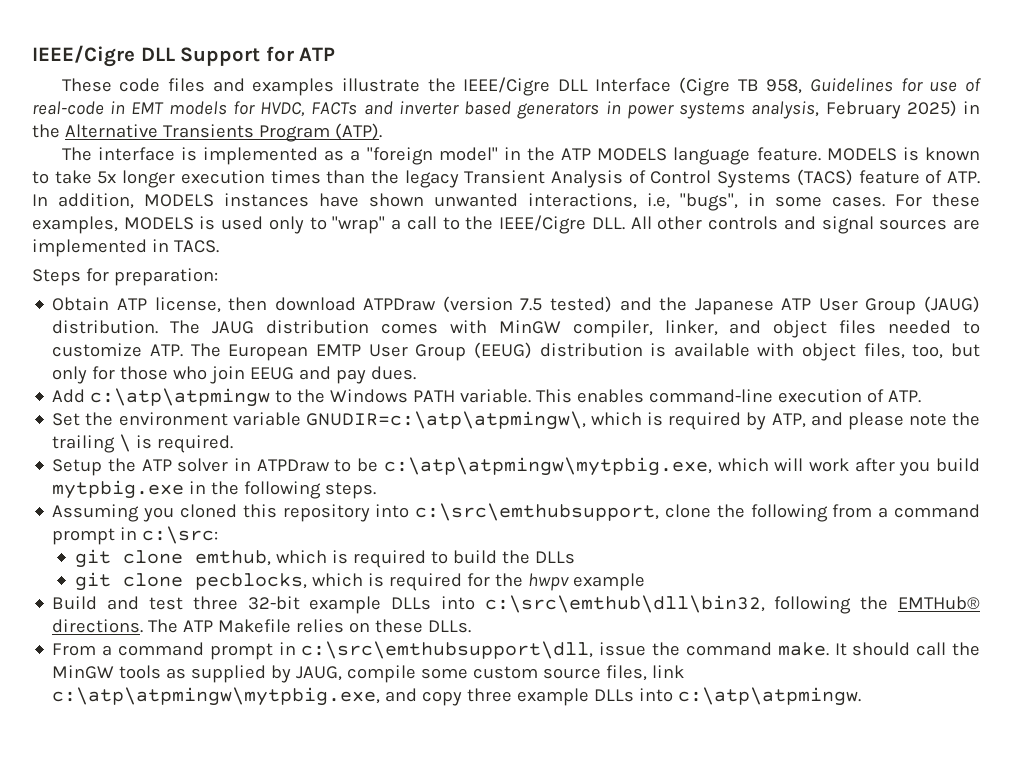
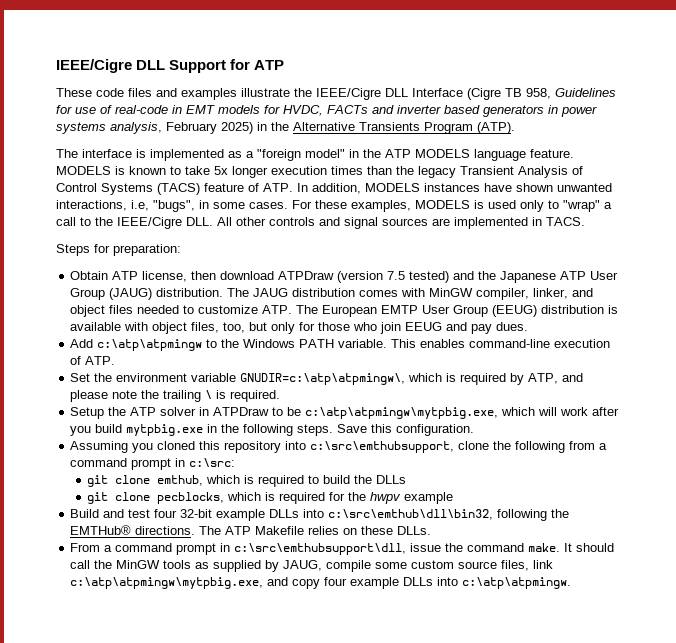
(377, 490) none -> [337,424,475,436] Save this configuration.
[192,596,238,610] three -> [154,509,178,518] four
[467,688,513,702] three -> [324,577,348,586] four

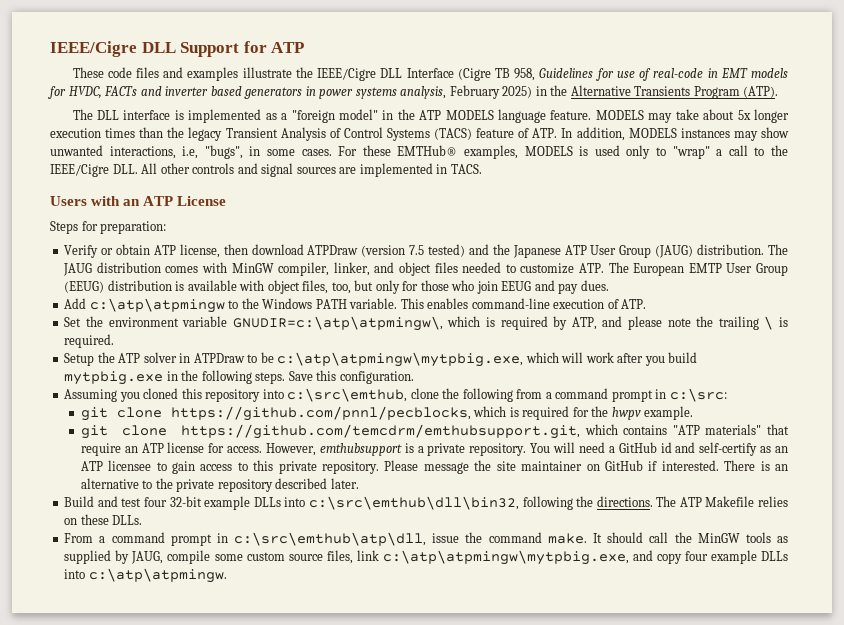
(78, 153) none -> [96,110,119,120] DLL
[115,166,210,175] is known to take -> [648,109,735,123] may take about
[484,183,553,192] have shown -> [733,127,790,141] may show
(347, 204) none -> [397,145,458,156] EMTHub®
(585, 221) none -> [50,196,227,206] // Users with an ATP License
[70,271,109,280] Obtain -> [64,244,151,258] Verify or obtain
[310,441,455,453] c:\src\emthubsupport, -> [287,388,408,402] c:\src\emthub,
[157,475,407,487] [87,492,225,504] emthub, which is required to build the DLLs // git clone pecblocks, -> [170,406,471,421] https://github.com/pnnl/pecblocks,
[404,492,454,504] example -> [644,406,694,420] [80,424,789,439] [80,442,789,456] [80,460,788,474] [80,478,359,492] example. // git clone https://github.com/temcdrm/emthubsupport.git, which contains "ATP materials" that require an ATP license for access. However, emthubsupport is a private repository. You will need a GitHub id and self-certify as an ATP licensee to gain access to this private repository. Please message the site maintainer on GitHub if interested. There is an alternative to the private repository described later.
[70,525,132,535] EMTHub® -> (594, 501) none
[234,543,407,555] c:\src\emthubsupport\dll, -> [234,532,427,546] c:\src\emthub\atp\dll,

